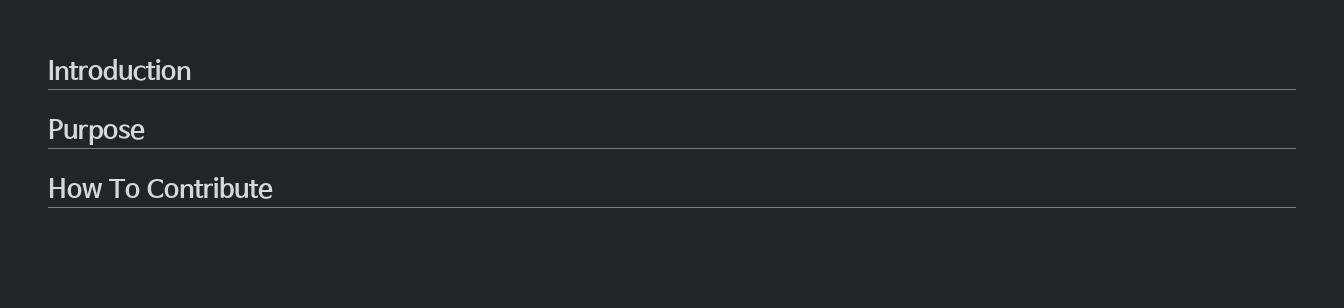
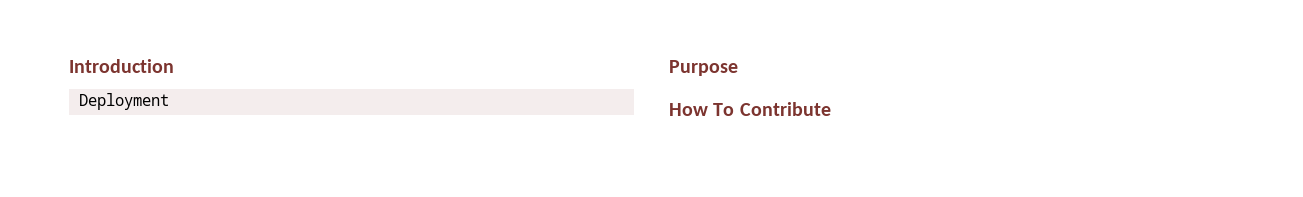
(191, 70) none -> [79,93,170,110] // Deployment

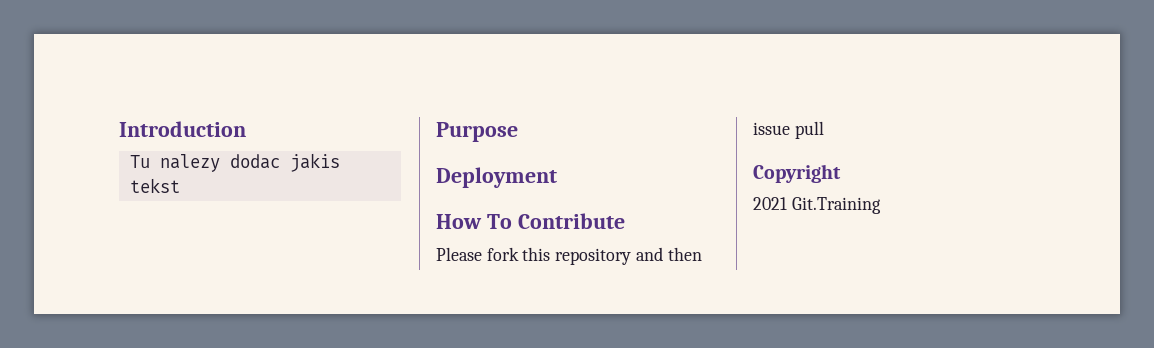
[79,93,170,110] Deployment -> [129,153,340,172] [129,178,180,193] Tu nalezy dodac jakis tekst
(738, 68) none -> [436,167,557,188] // Deployment
(831, 109) none -> [436,247,702,265] [753,121,824,139] [753,164,841,183] [753,197,881,214] // Please fork this repository and then issue pull // Copyright // 2021 Git.Training

